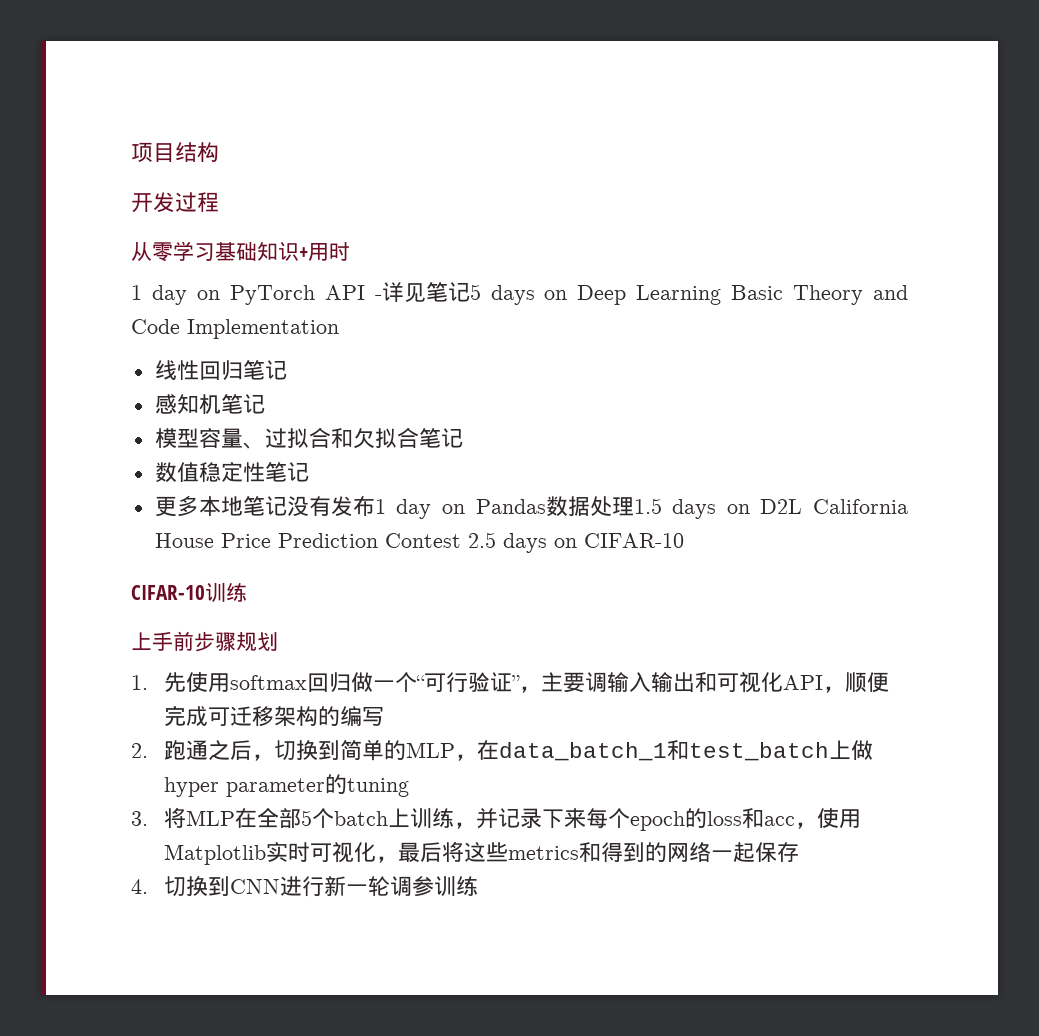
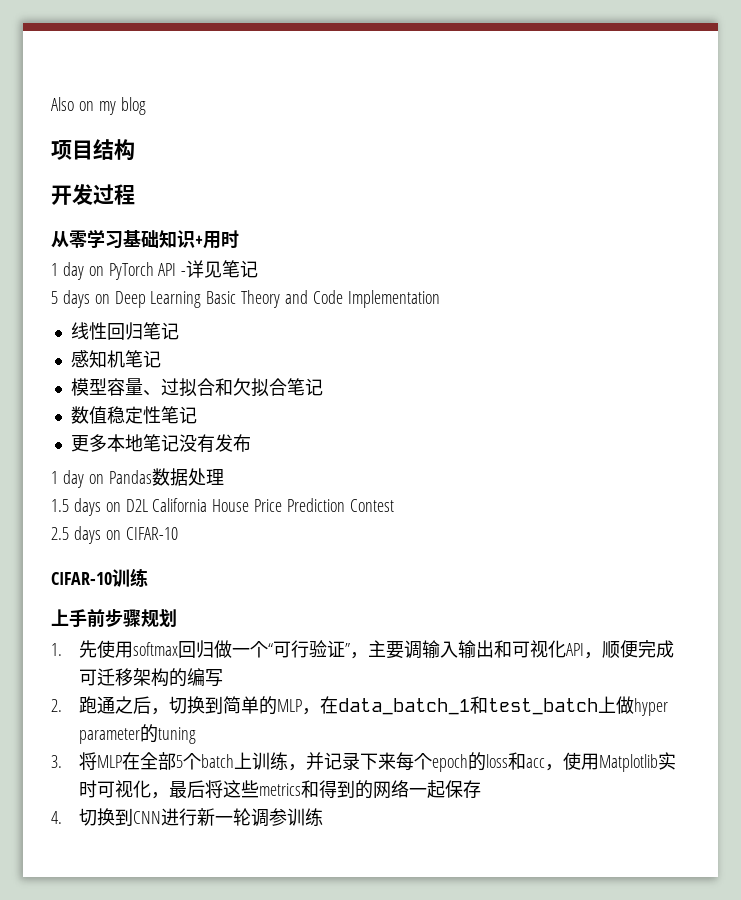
(131, 152) none -> [51,97,146,115] Also on my blog //
(470, 292) none -> (259, 269) //
(375, 506) none -> (251, 443) //
(634, 506) none -> (224, 477) //
(461, 540) none -> (394, 505) //

